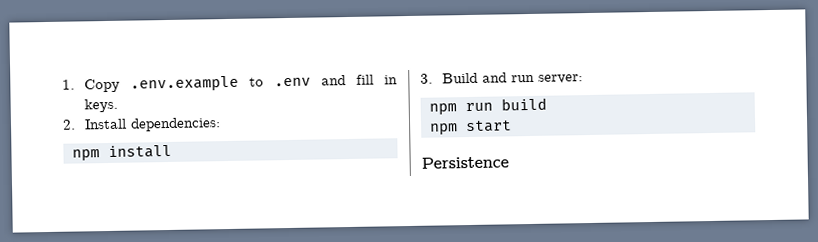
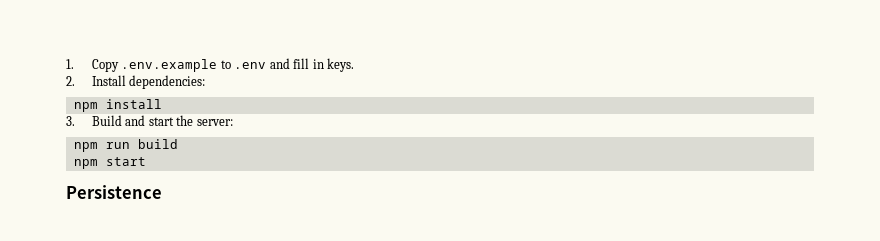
[510,74,535,83] run -> [148,115,194,126] start the

